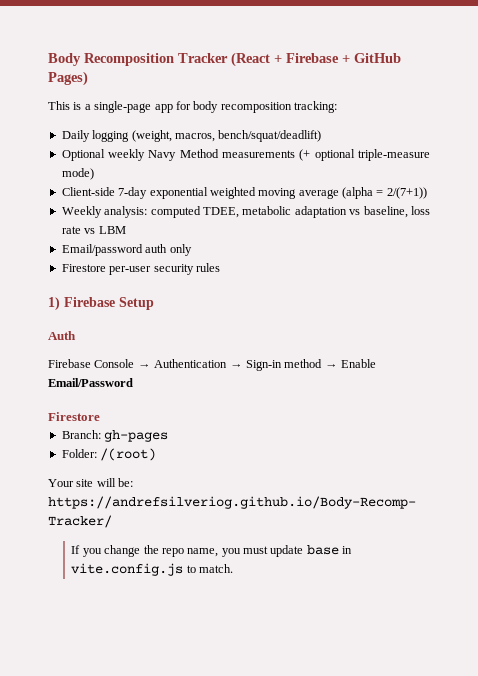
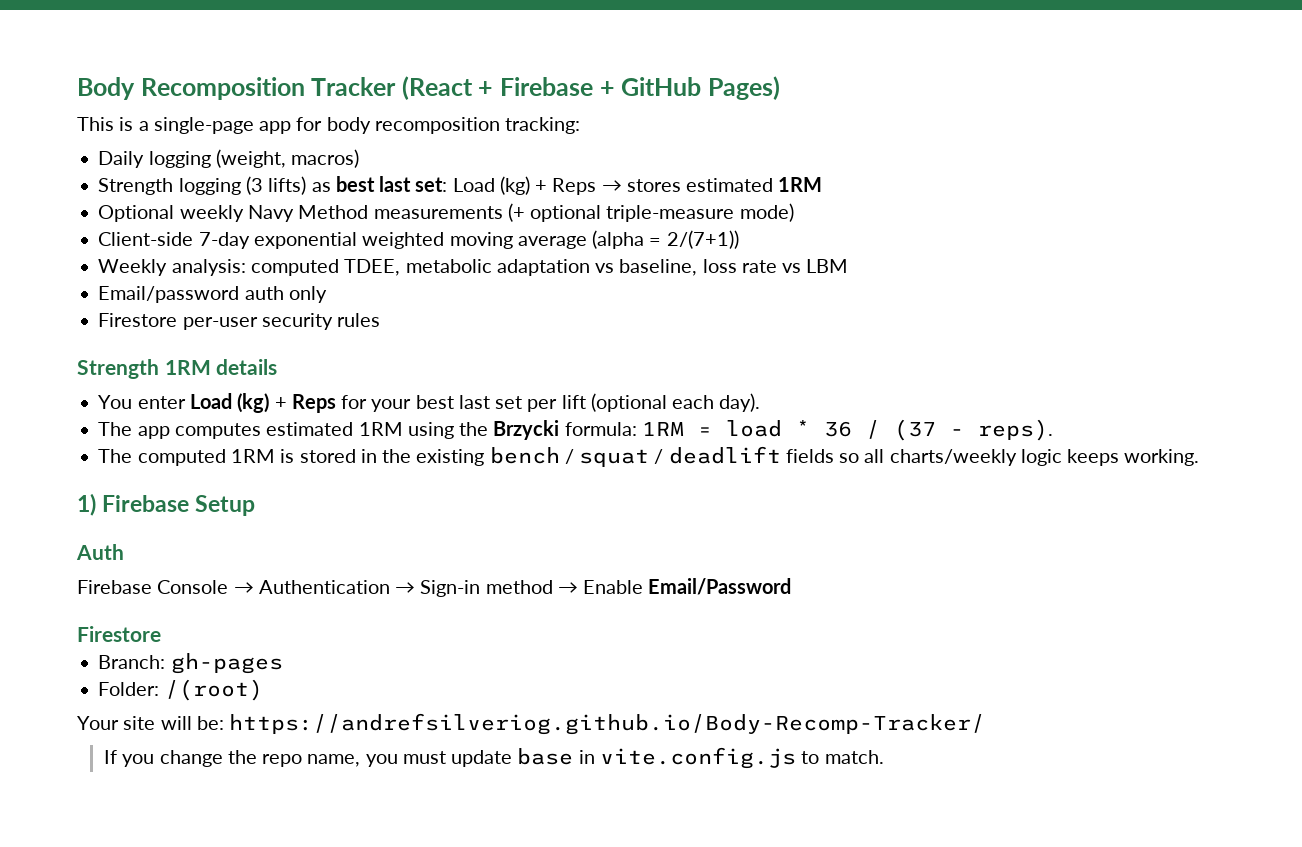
[174,130,322,142] macros, bench/squat/deadlift) -> [291,149,360,168] [98,176,823,195] macros) // Strength logging (3 lifts) as best last set: Load (kg) + Reps → stores estimated 1RM
(220, 267) none -> [77,359,278,379] [98,393,761,413] [98,419,1053,441] [98,446,1200,467] // Strength 1RM details // You enter Load (kg) + Reps for your best last set per lift (optional each day). // The app computes estimated 1RM using the Brzycki formula: 1RM = load * 36 / (37 - reps). // The computed 1RM is stored in the existing bench / squat / deadlift fields so all charts/weekly logic keeps working.

